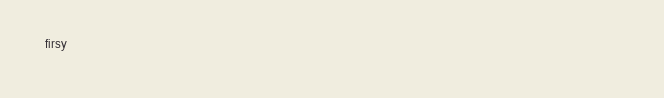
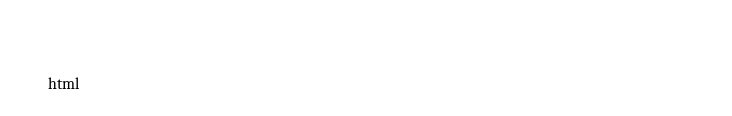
[45,39,67,51] firsy -> [48,77,80,89] html

